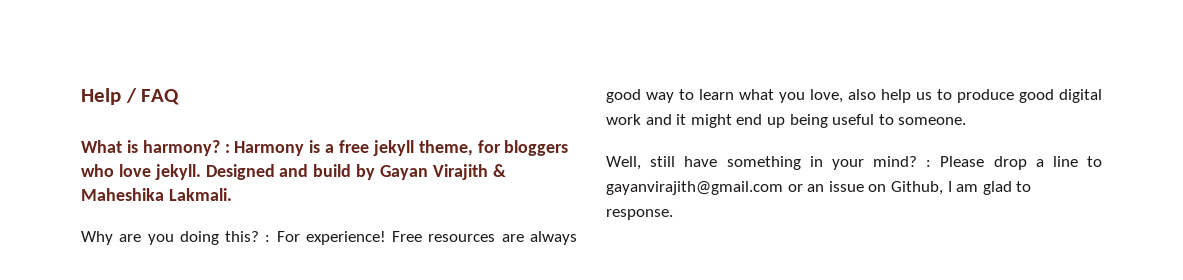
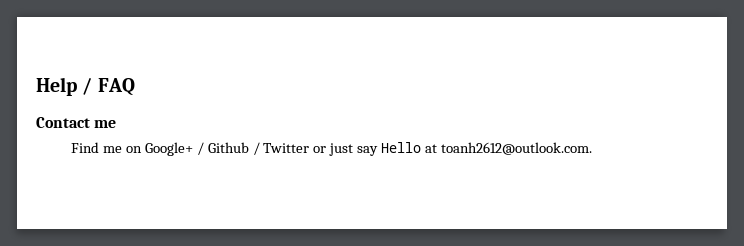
[81,140,569,156] [81,164,506,180] [81,188,232,201] [81,231,577,245] [606,89,1102,103] [606,114,967,128] [606,156,1102,170] [606,181,1032,195] [606,209,673,220] What is harmony? : Harmony is a free jekyll theme, for bloggers who love jekyll. Designed and build by Gayan Virajith & Maheshika Lakmali. // Why are you doing this? : For experience! Free resources are always good way to learn what you love, also help us to produce good digital work and it might end up being useful to someone. // Well, still have something in your mind? : Please drop a line to gayanvirajith@gmail.com or an issue on Github, I am glad to response. -> [36,117,117,128] [71,142,592,156] Contact me // Find me on Google+ / Github / Twitter or just say Hello at toanh2612@outlook.com.

